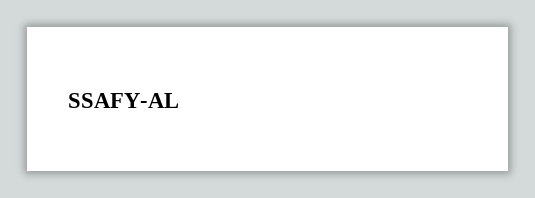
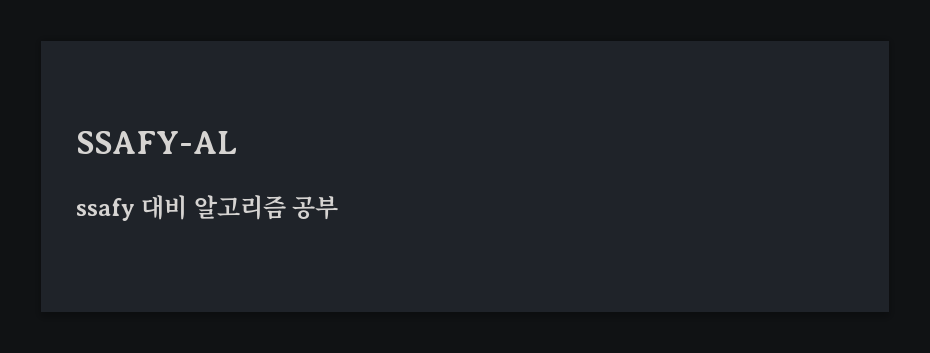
(179, 100) none -> [76,195,339,221] // ssafy 대비 알고리즘 공부

